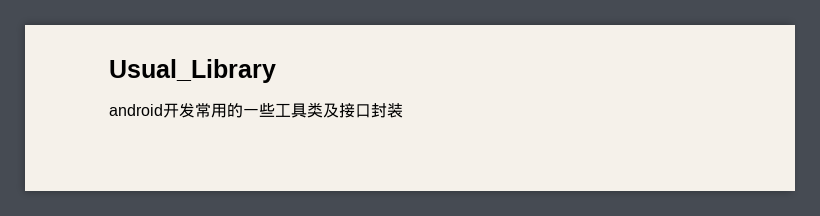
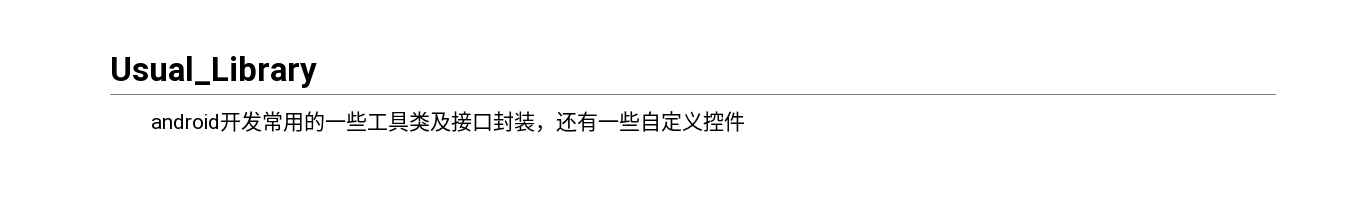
(403, 110) none -> [534,111,745,133] ，还有一些自定义控件

